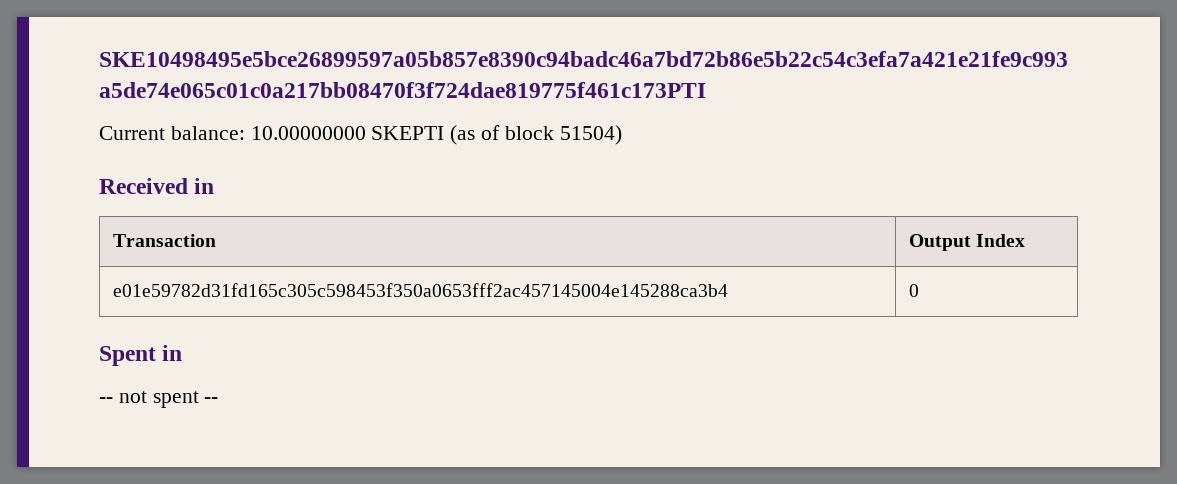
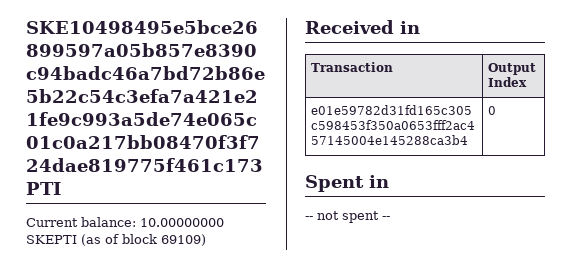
[559,125,622,145] 51504) -> [161,234,206,246] 69109)

